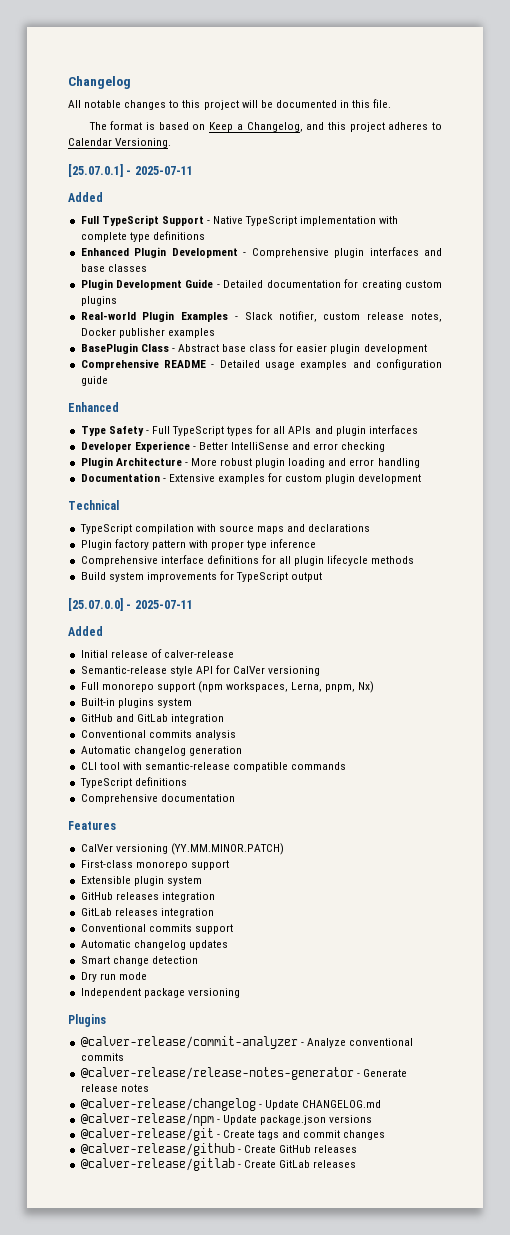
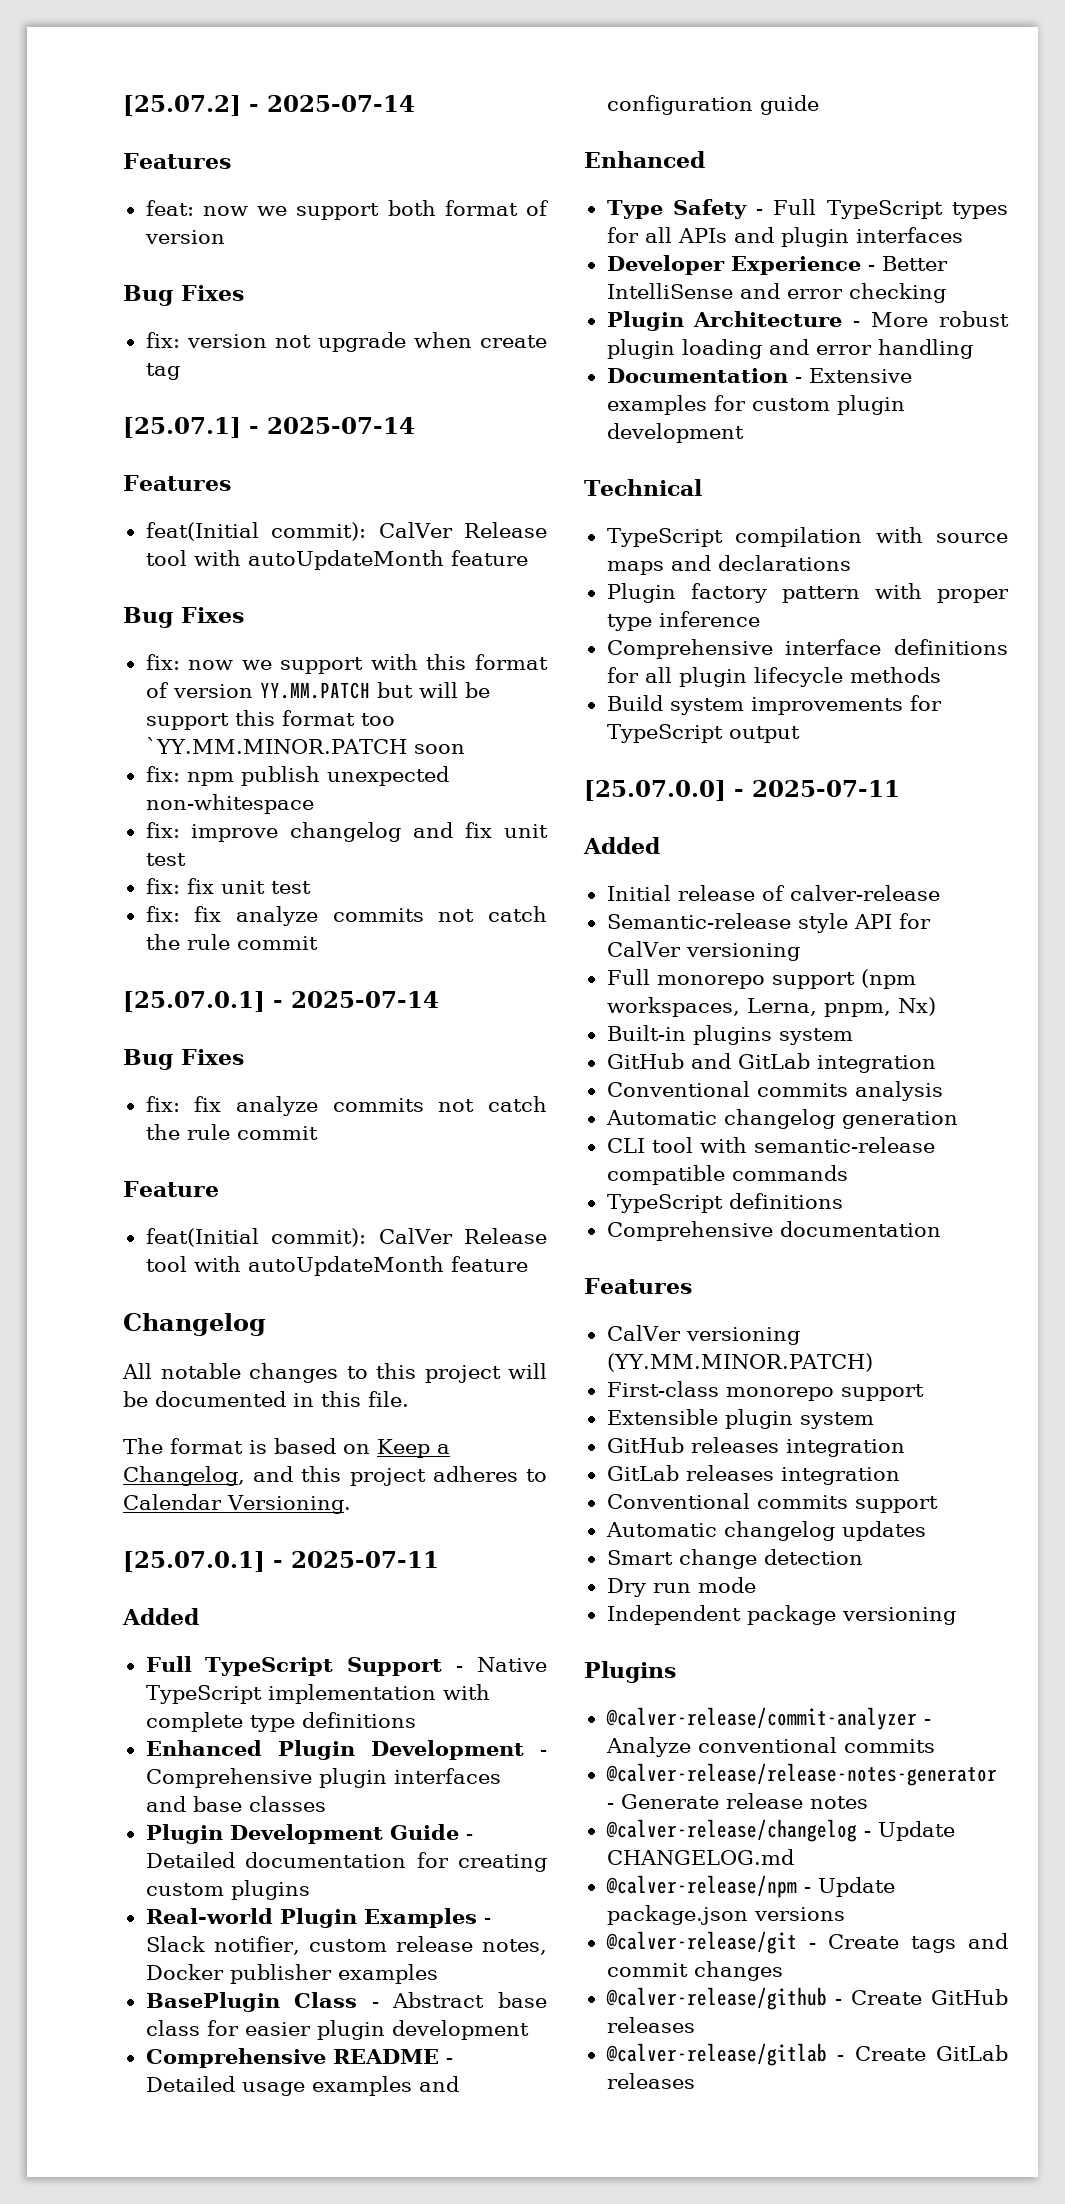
(68, 82) none -> [123,95,415,116] [123,153,231,169] [145,200,549,220] [144,230,225,244] [123,285,244,306] [145,332,547,352] [145,363,180,380] [123,417,415,438] [123,475,231,491] [145,522,547,541] [145,550,528,570] [123,607,244,628] [145,654,548,674] [145,682,490,699] [145,710,395,730] [145,737,466,754] [145,766,449,786] [145,794,314,814] [145,822,548,842] [145,853,186,866] [145,878,311,894] [145,906,547,926] [145,934,318,950] [123,991,439,1012] [123,1049,244,1070] [145,1096,547,1116] [145,1124,318,1140] [123,1181,219,1197] [145,1228,547,1247] [145,1256,528,1276] [25.07.2] - 2025-07-14 // Features // feat: now we support both format of version // Bug Fixes // fix: version not upgrade when create tag // [25.07.1] - 2025-07-14 // Features // feat(Initial commit): CalVer Release tool with autoUpdateMonth feature // Bug Fixes // fix: now we support with this format of version YY.MM.PATCH but will be support this format too `YY.MM.MINOR.PATCH soon // fix: npm publish unexpected non-whitespace // fix: improve changelog and fix unit test // fix: fix unit test // fix: fix analyze commits not catch the rule commit // [25.07.0.1] - 2025-07-14 // Bug Fixes // fix: fix analyze commits not catch the rule commit // Feature // feat(Initial commit): CalVer Release tool with autoUpdateMonth feature //

